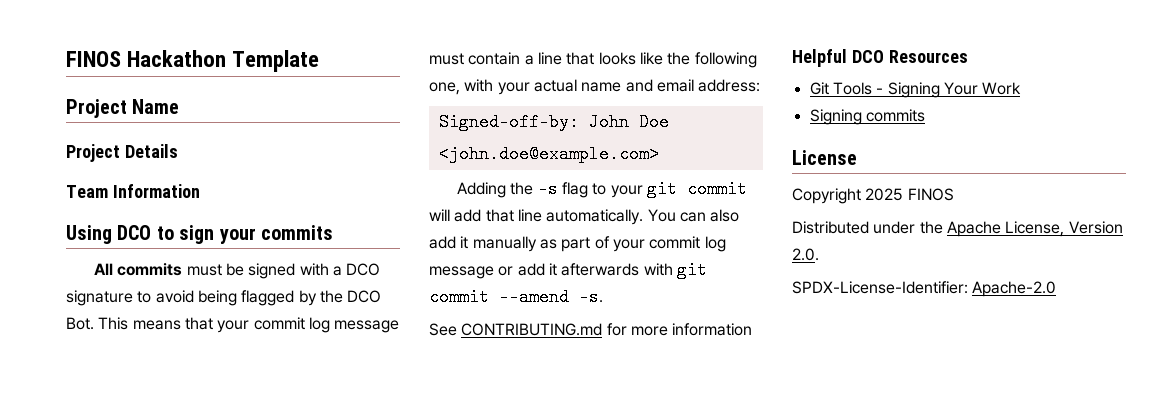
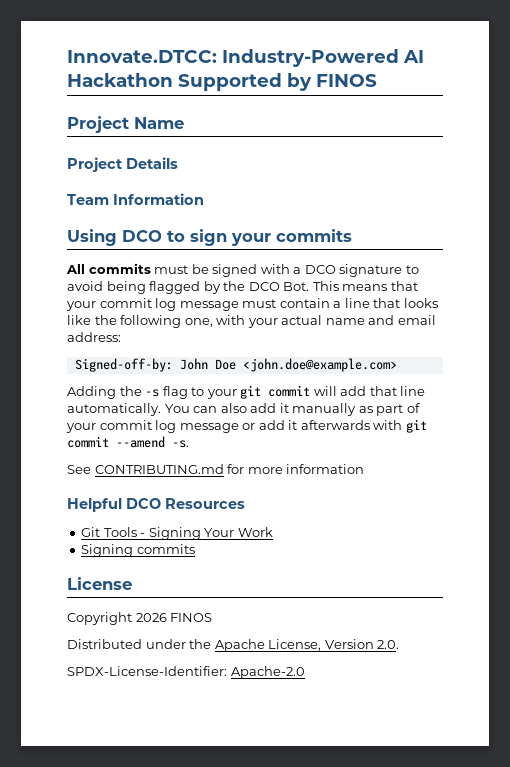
[66,50,320,72] FINOS Hackathon Template -> [67,49,424,67] [67,73,377,91] Innovate.DTCC: Industry-Powered AI Hackathon Supported by FINOS
[865,188,904,201] 2025 -> [135,613,167,622] 2026

